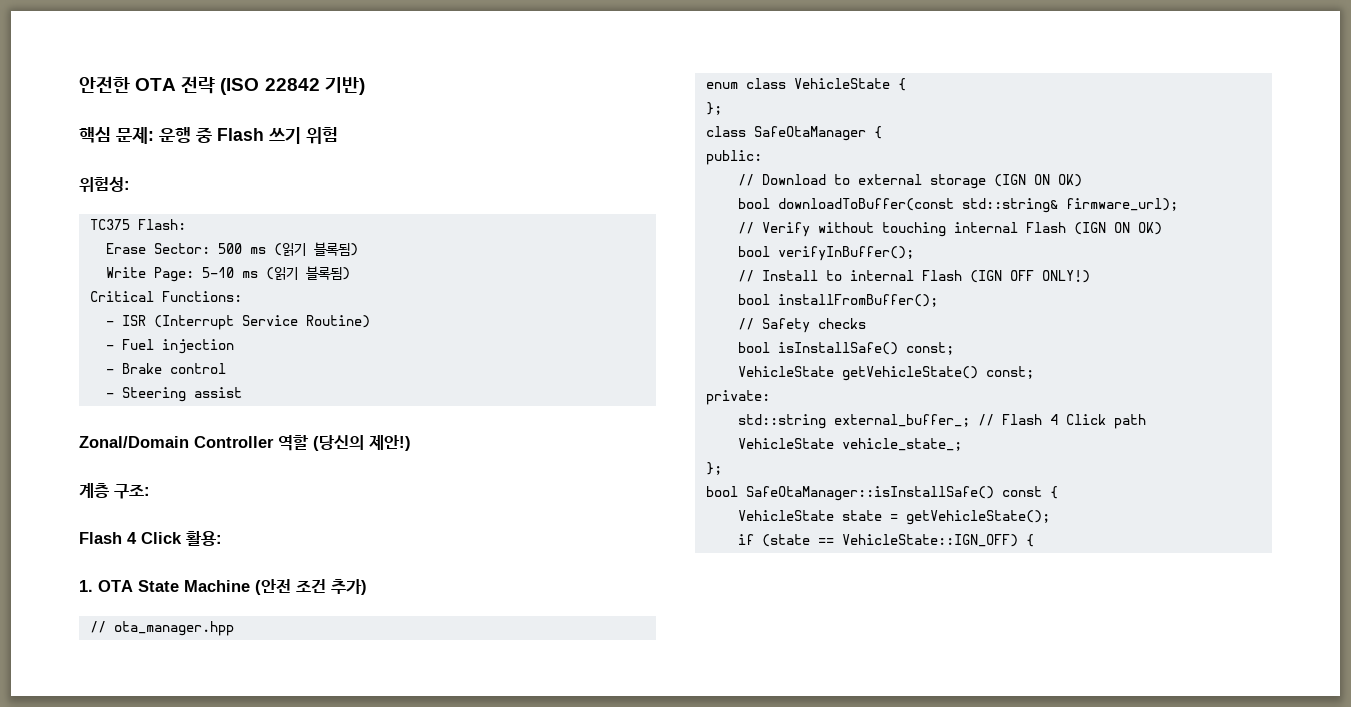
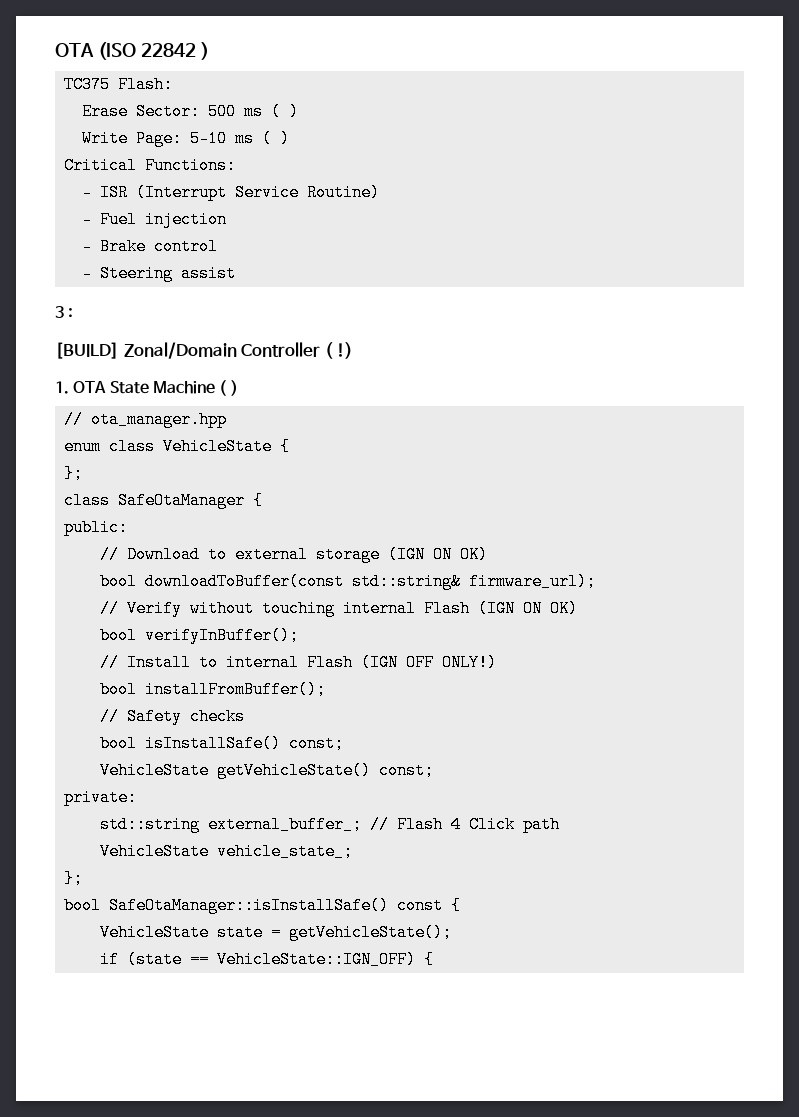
[79,76,365,95] [79,127,338,144] [79,176,130,192] 안전한 OTA 전략 (ISO 22842 기반) // 핵심 문제: 운행 중 Flash 쓰기 위험 // 위험성: -> [55,42,209,60] OTA (ISO 22842 )
[273,242,358,256] (읽기 블록됨) -> [271,103,300,120] ( )
[265,266,350,280] (읽기 블록됨) -> [262,130,291,147] ( )
[79,435,411,451] [79,483,150,499] [79,531,222,546] Zonal/Domain Controller 역할 (당신의 제안!) // 계층 구조: // Flash 4 Click 활용: -> [55,306,74,318] [55,342,354,359] 3 : // [BUILD] Zonal/Domain Controller ( !)
[255,579,367,595] (안전 조건 추가) -> [219,380,238,396] ( )

